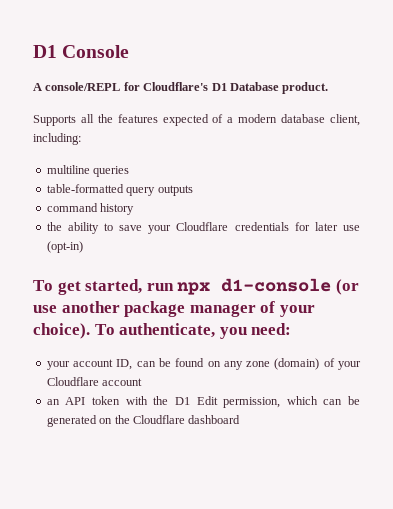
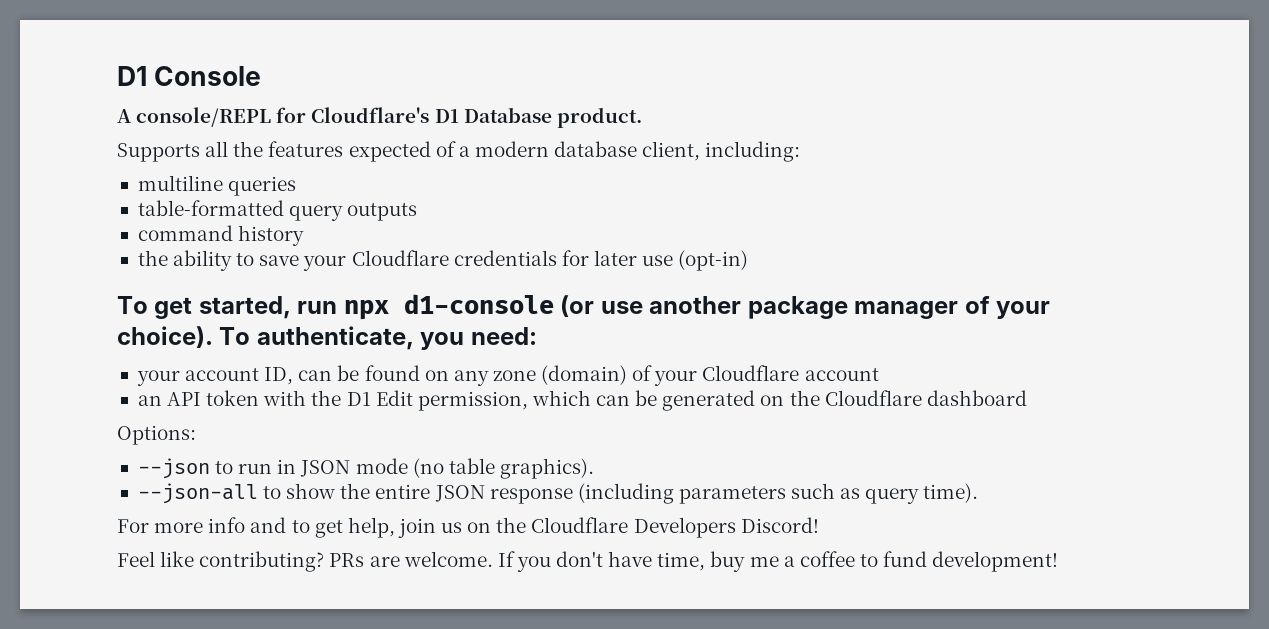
(241, 419) none -> [117,425,196,445] [137,458,594,479] [137,483,979,504] [117,517,819,538] [117,551,1059,572] // Options: // --json to run in JSON mode (no table graphics). // --json-all to show the entire JSON response (including parameters such as query time). // For more info and to get help, join us on the Cloudflare Developers Discord! // Feel like contributing? PRs are welcome. If you don't have time, buy me a coffee to fund development!

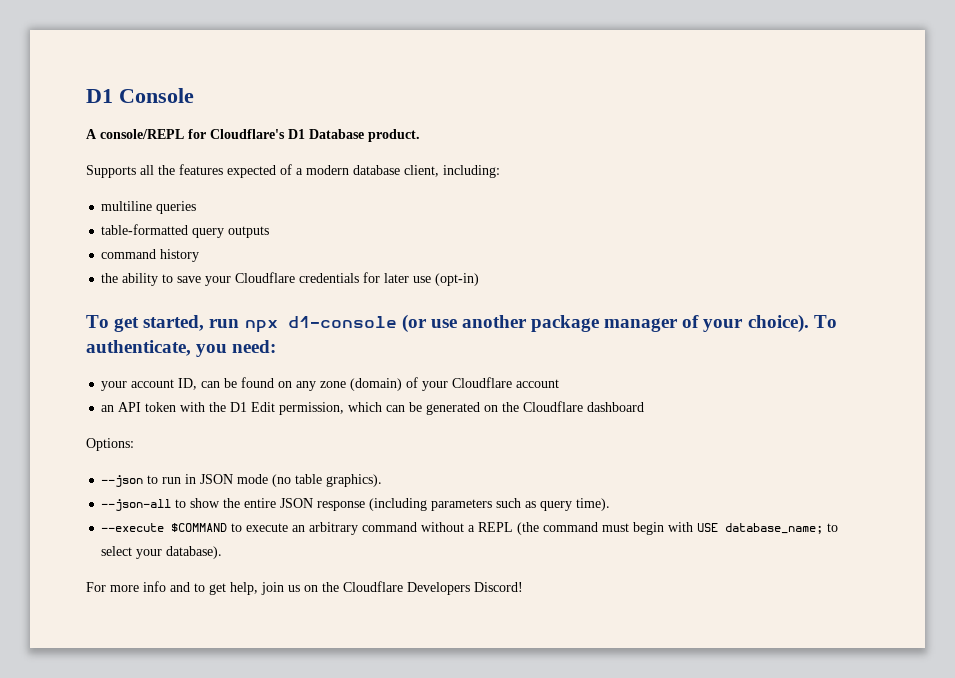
(979, 493) none -> [101,522,839,535] [101,546,223,559] // --execute $COMMAND to execute an arbitrary command without a REPL (the command must begin with USE database_name; to select your database).
[117,551,1059,572] // Feel like contributing? PRs are welcome. If you don't have time, buy me a coffee to fund development! -> (523, 587) none

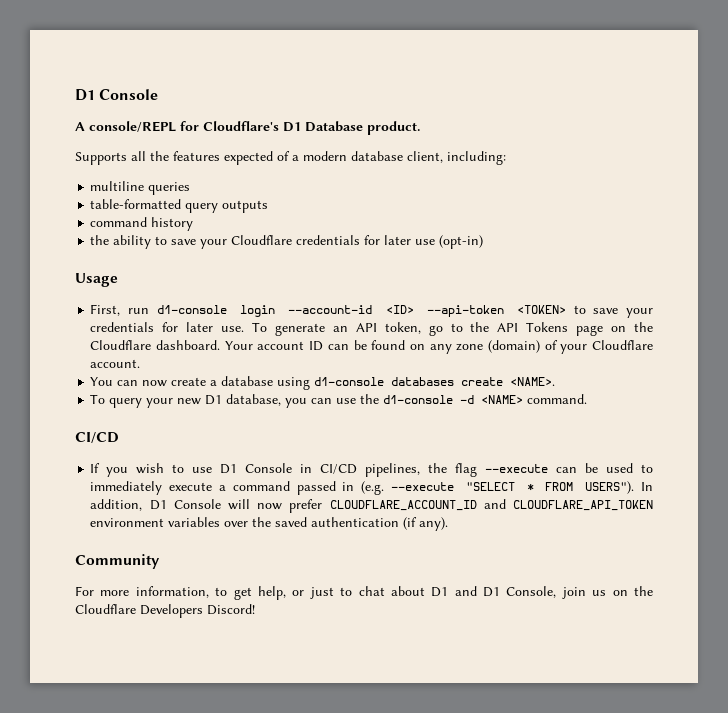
[86,314,837,333] [86,340,277,357] [101,378,198,391] To get started, run npx d1-console (or use another package manager of your choice). To authenticate, you need: // your account ID, -> [75,273,118,287] [90,304,653,318] [90,322,654,336] [90,340,324,351] Usage // First, run d1-console login --account-id <ID> --api-token <TOKEN> to save your credentials for later use. To generate an API token, go to the API Tokens page on the Cloudflare dashboard. Your account ID
[516,379,560,388] [101,401,645,415] [86,438,134,451] [101,474,383,487] [101,498,611,511] [101,522,839,535] [101,546,223,559] account // an API token with the D1 Edit permission, which can be generated on the Cloudflare dashboard // Options: // --json to run in JSON mode (no table graphics). // --json-all to show the entire JSON response (including parameters such as query time). // --execute $COMMAND to execute an arbitrary command without a REPL (the command must begin with USE database_name; to select your database). -> [90,359,141,368] [90,376,556,390] [90,394,588,408] [75,432,119,443] [90,463,654,477] [90,481,653,495] [90,499,653,513] [90,517,449,531] [75,554,160,569] account. // You can now create a database using d1-console databases create <NAME>. // To query your new D1 database, you can use the d1-console -d <NAME> command. // CI/CD // If you wish to use D1 Console in CI/CD pipelines, the flag --execute can be used to immediately execute a command passed in (e.g. --execute "SELECT * FROM USERS"). In addition, D1 Console will now prefer CLOUDFLARE_ACCOUNT_ID and CLOUDFLARE_API_TOKEN environment variables over the saved authentication (if any). // Community
[143,581,190,592] info and -> [135,586,209,598] information,
(258, 588) none -> [292,586,557,599] or just to chat about D1 and D1 Console,

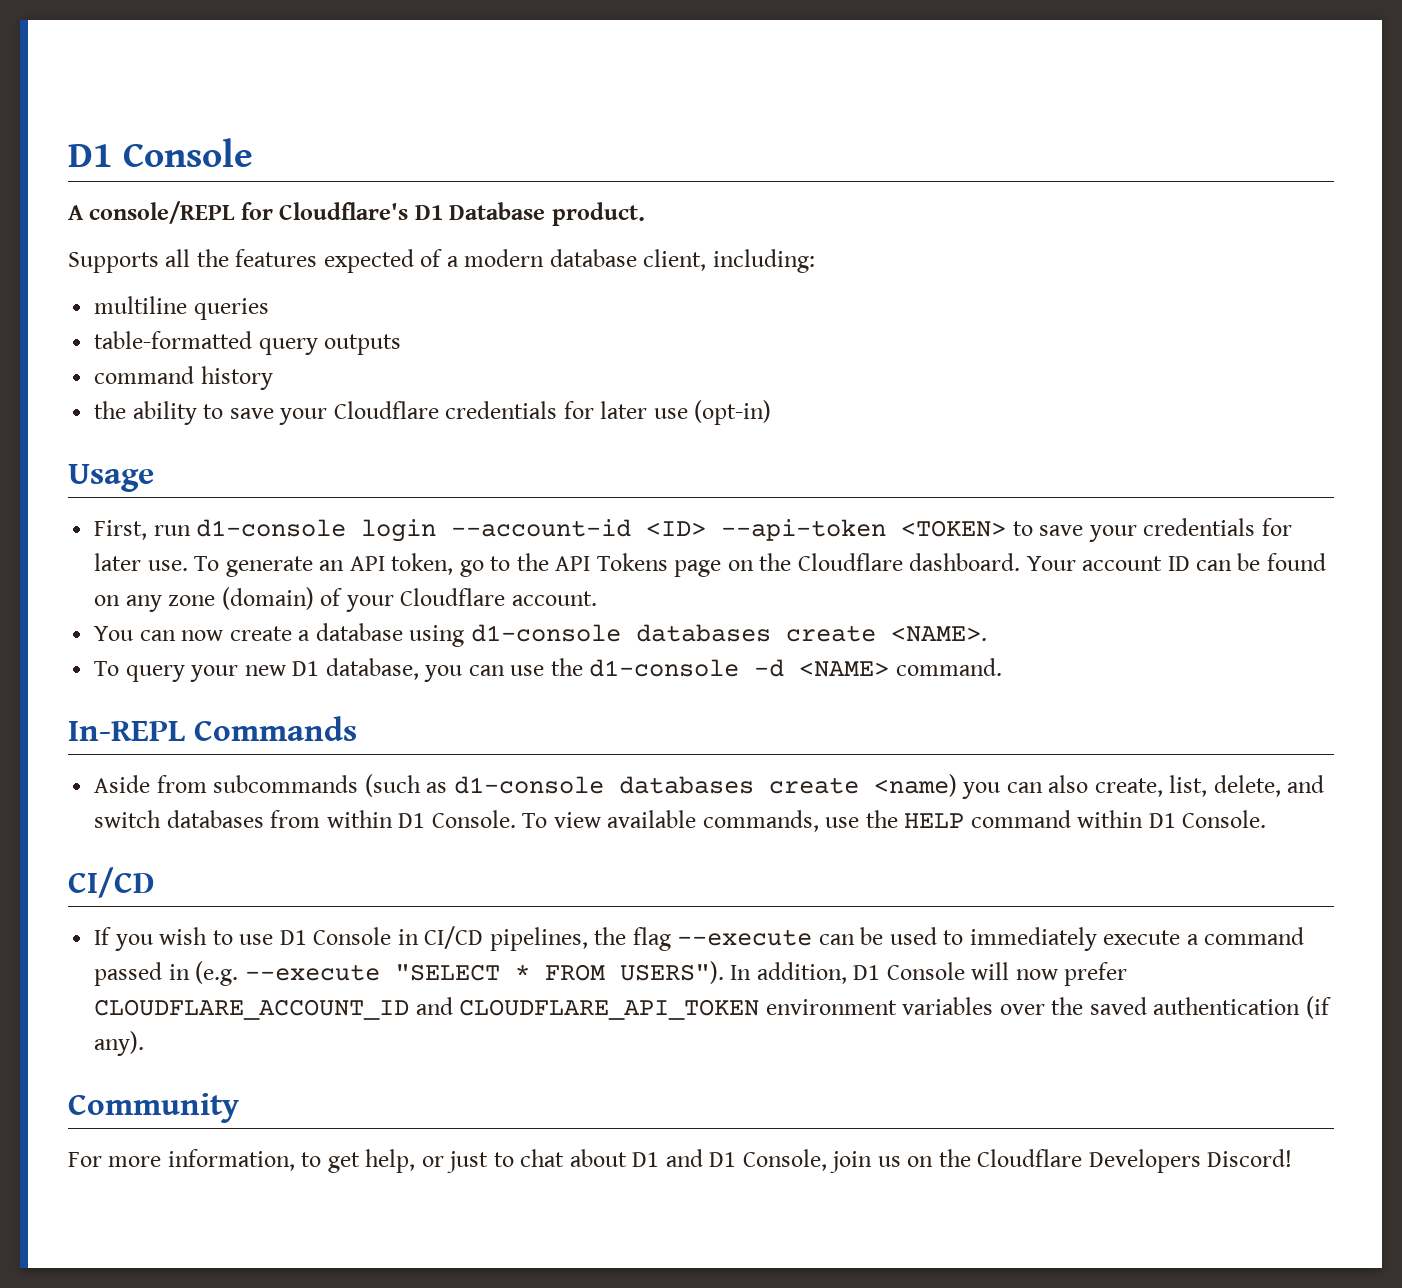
(588, 399) none -> [68,716,357,741] [94,774,1325,799] [94,810,1267,832] // In-REPL Commands // Aside from subcommands (such as d1-console databases create <name) you can also create, list, delete, and switch databases from within D1 Console. To view available commands, use the HELP command within D1 Console.

